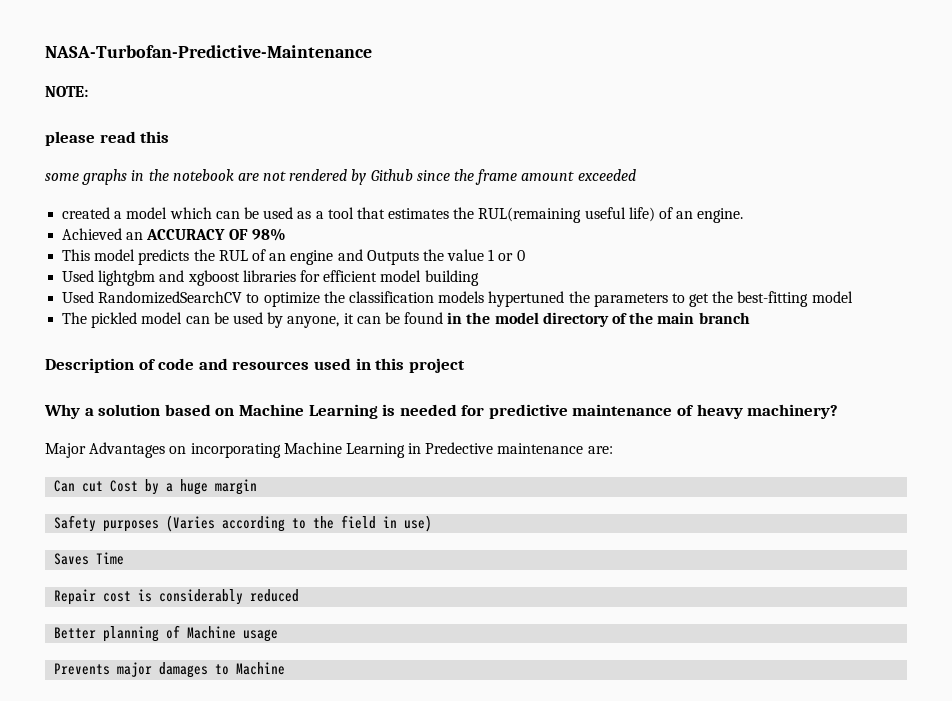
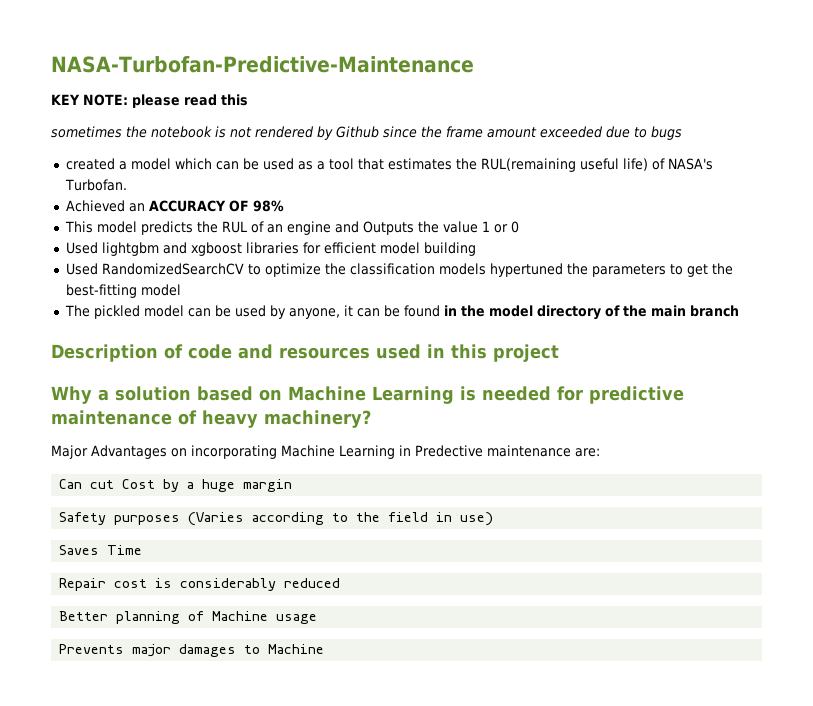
(372, 51) none -> [51,94,80,105] KEY
(88, 91) // -> (128, 100) none
[45,169,145,185] some graphs in -> [51,126,122,138] sometimes
[237,173,259,181] are -> [215,126,226,138] is
(636, 175) none -> [606,126,682,140] due to bugs
[676,208,744,223] an engine. -> [667,158,713,170] [64,179,127,191] NASA's Turbofan.

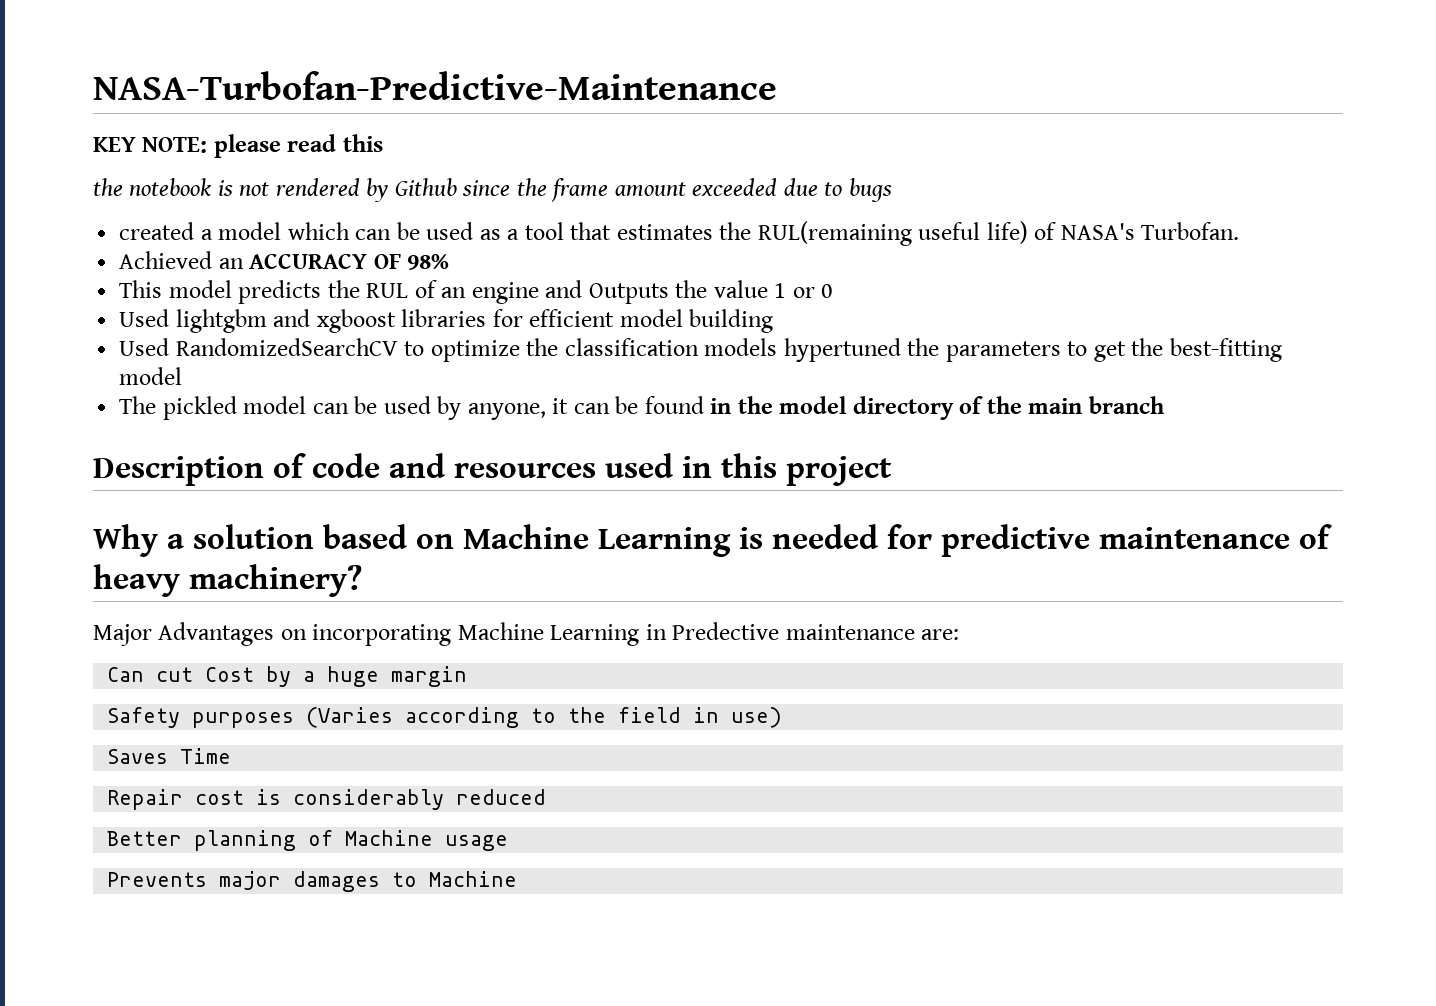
[51,126,122,138] sometimes -> (383, 143) none

